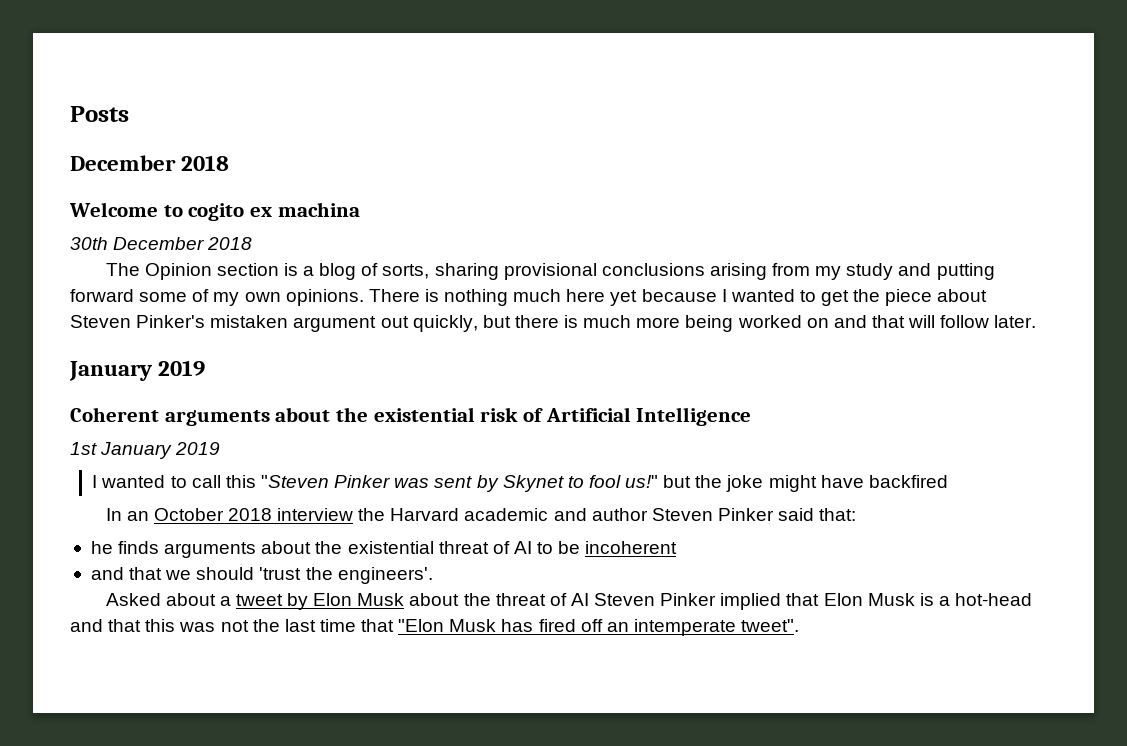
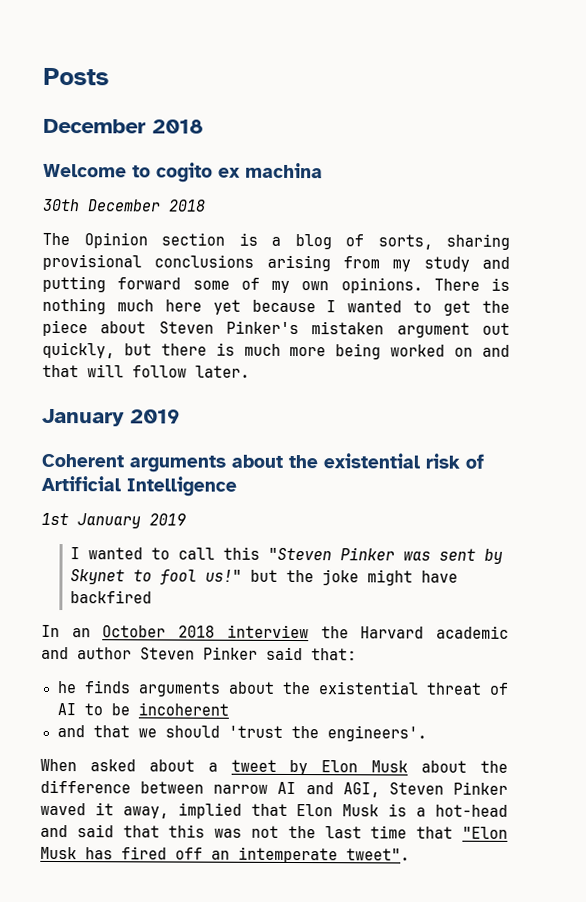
[105,593,161,606] Asked -> [40,758,136,772] When asked
[495,593,717,606] threat of AI Steven Pinker -> [40,779,509,798] [40,802,169,819] difference between narrow AI and AGI, Steven Pinker waved it away,
(103, 625) none -> [76,824,114,838] said

